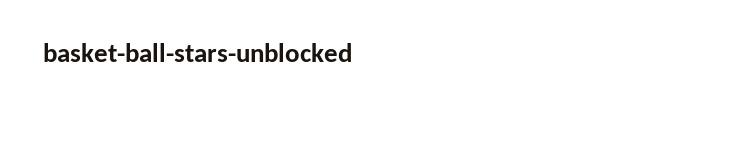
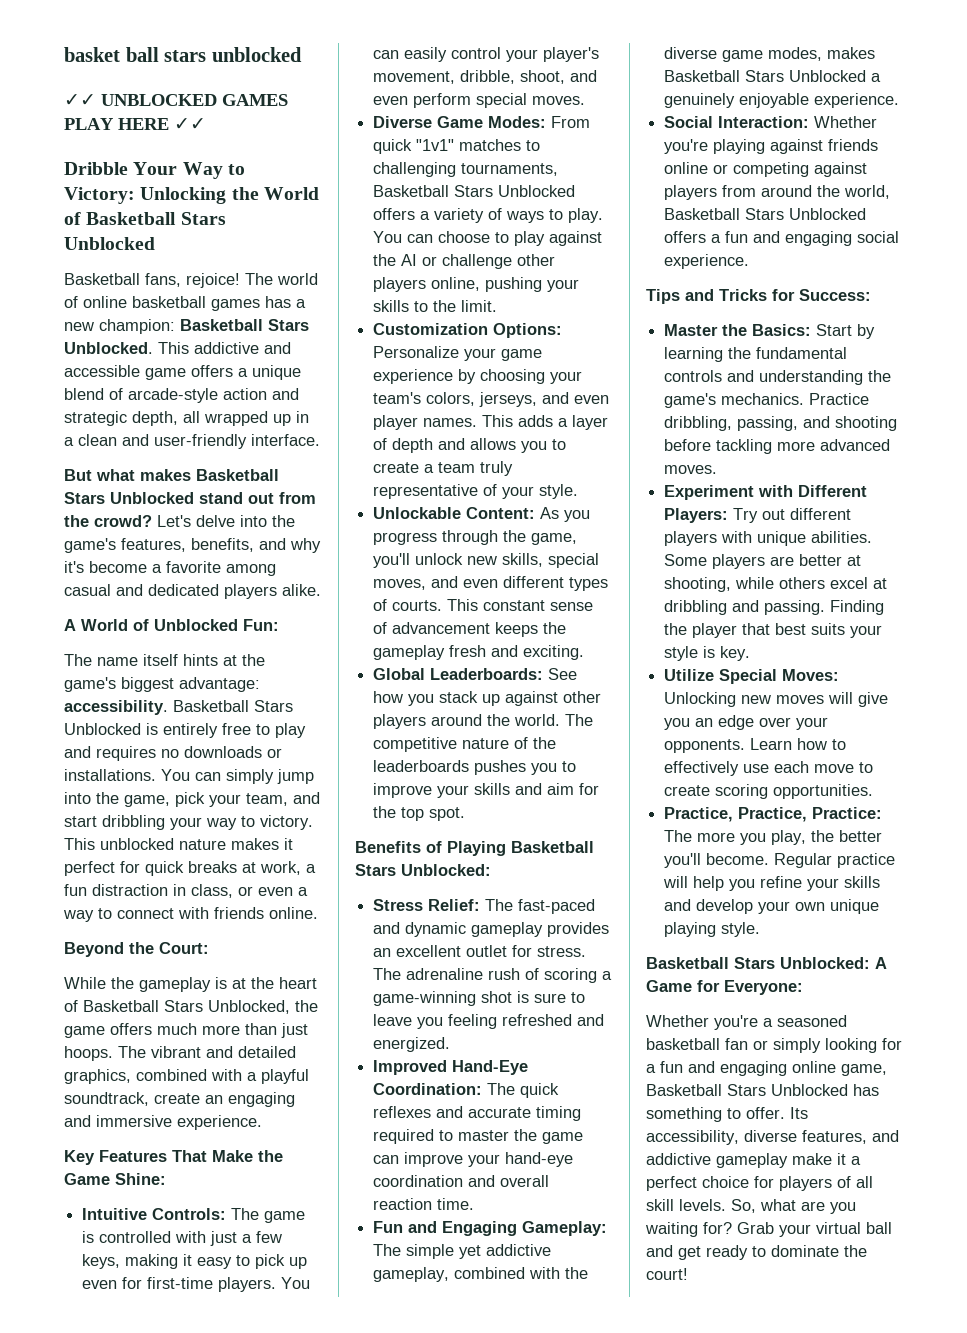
[43,43,352,62] basket-ball-stars-unblocked -> [64,47,302,62] [64,94,288,106] [64,118,206,130] [64,162,245,179] [64,187,319,204] [64,212,226,225] [64,237,155,250] [64,273,318,288] [64,296,306,311] [64,319,309,334] [64,342,291,354] [64,365,301,380] [64,388,299,403] [64,411,309,426] [64,434,320,449] [64,469,279,481] [64,492,316,504] [64,515,295,527] [64,538,321,553] [64,561,276,576] [64,584,321,599] [64,619,279,631] [64,654,265,666] [64,677,260,692] [64,700,293,715] [64,723,306,738] [64,746,282,761] [64,769,314,784] [64,792,320,807] [64,815,313,830] [64,838,293,850] [64,861,316,876] [64,884,308,898] [63,907,318,922] [64,942,209,957] [64,977,317,992] [64,1000,318,1014] [64,1023,308,1038] [64,1046,296,1061] [64,1069,309,1084] [64,1092,295,1107] [64,1115,262,1130] [64,1150,283,1165] [64,1173,166,1185] [82,1208,306,1223] [82,1231,283,1246] [82,1254,308,1269] [82,1277,311,1292] [373,47,600,62] [373,70,598,84] [373,93,586,108] [373,116,591,128] [373,139,541,154] [373,162,559,177] [373,185,576,197] [373,208,604,223] [373,231,603,246] [373,254,556,269] [373,277,580,292] [373,300,498,312] [373,323,563,338] [373,346,543,361] [373,369,583,384] [373,392,610,407] [373,415,609,430] [373,438,567,453] [373,461,514,476] [373,484,579,499] [373,507,591,522] [373,530,578,545] [373,553,600,568] [373,576,609,591] [373,599,594,611] [373,622,567,637] [373,645,585,660] [373,668,578,680] [373,691,602,706] [373,714,594,729] [373,737,557,752] [373,760,577,775] [373,783,600,798] [373,806,466,821] [355,841,594,856] [355,864,491,876] [373,899,596,914] [373,922,610,937] [373,945,587,957] [373,968,613,983] [373,991,586,1006] [373,1014,605,1029] [373,1037,451,1052] [373,1060,529,1075] [373,1083,560,1098] [373,1106,582,1121] [373,1129,584,1144] [373,1152,574,1167] [373,1175,550,1187] [373,1198,475,1210] [373,1221,608,1236] [373,1244,552,1259] [373,1267,589,1282] [664,47,876,62] [664,70,882,82] [664,93,900,108] [664,116,878,128] [664,139,879,154] [664,162,868,177] [664,185,891,200] [664,208,867,220] [664,231,900,246] [664,254,750,269] [646,289,871,304] [664,324,876,339] [664,347,848,362] [664,370,892,385] [664,393,870,408] [664,416,898,431] [664,439,891,454] [664,465,718,474] [664,485,868,500] [664,508,852,523] [664,531,873,546] [664,554,862,569] [664,577,888,592] [664,600,885,615] [664,623,883,638] [664,646,751,661] [664,669,840,684] [664,692,889,707] [664,715,829,730] [664,738,847,753] [664,761,874,776] [664,784,874,799] [664,807,883,822] [664,830,883,845] [664,853,896,868] [663,876,881,891] [664,899,880,914] [664,922,761,937] [646,957,887,969] [646,980,803,995] [646,1015,847,1030] [646,1038,902,1053] [646,1061,887,1076] [646,1084,879,1096] [646,1107,808,1122] [646,1130,899,1145] [646,1153,861,1168] [646,1176,873,1191] [646,1199,856,1214] [645,1222,892,1237] [646,1245,867,1260] [646,1268,688,1280] basket ball stars unblocked // ✓✓ UNBLOCKED GAMES PLAY HERE ✓✓ // Dribble Your Way to Victory: Unlocking the World of Basketball Stars Unblocked // Basketball fans, rejoice! The world of online basketball games has a new champion: Basketball Stars Unblocked. This addictive and accessible game offers a unique blend of arcade-style action and strategic depth, all wrapped up in a clean and user-friendly interface. // But what makes Basketball Stars Unblocked stand out from the crowd? Let's delve into the game's features, benefits, and why it's become a favorite among casual and dedicated players alike. // A World of Unblocked Fun: // The name itself hints at the game's biggest advantage: accessibility. Basketball Stars Unblocked is entirely free to play and requires no downloads or installations. You can simply jump into the game, pick your team, and start dribbling your way to victory. This unblocked nature makes it perfect for quick breaks at work, a fun distraction in class, or even a way to connect with friends online. // Beyond the Court: // While the gameplay is at the heart of Basketball Stars Unblocked, the game offers much more than just hoops. The vibrant and detailed graphics, combined with a playful soundtrack, create an engaging and immersive experience. // Key Features That Make the Game Shine: // Intuitive Controls: The game is controlled with just a few keys, making it easy to pick up even for first-time players. You can easily control your player's movement, dribble, shoot, and even perform special moves. // Diverse Game Modes: From quick "1v1" matches to challenging tournaments, Basketball Stars Unblocked offers a variety of ways to play. You can choose to play against the AI or challenge other players online, pushing your skills to the limit. // Customization Options: Personalize your game experience by choosing your team's colors, jerseys, and even player names. This adds a layer of depth and allows you to create a team truly representative of your style. // Unlockable Content: As you progress through the game, you'll unlock new skills, special moves, and even different types of courts. This constant sense of advancement keeps the gameplay fresh and exciting. // Global Leaderboards: See how you stack up against other players around the world. The competitive nature of the leaderboards pushes you to improve your skills and aim for the top spot. // Benefits of Playing Basketball Stars Unblocked: // Stress Relief: The fast-paced and dynamic gameplay provides an excellent outlet for stress. The adrenaline rush of scoring a game-winning shot is sure to leave you feeling refreshed and energized. // Improved Hand-Eye Coordination: The quick reflexes and accurate timing required to master the game can improve your hand-eye coordination and overall reaction time. // Fun and Engaging Gameplay: The simple yet addictive gameplay, combined with the diverse game modes, makes Basketball Stars Unblocked a genuinely enjoyable experience. // Social Interaction: Whether you're playing against friends online or competing against players from around the world, Basketball Stars Unblocked offers a fun and engaging social experience. // Tips and Tricks for Success: // Master the Basics: Start by learning the fundamental controls and understanding the game's mechanics. Practice dribbling, passing, and shooting before tackling more advanced moves. // Experiment with Different Players: Try out different players with unique abilities. Some players are better at shooting, while others excel at dribbling and passing. Finding the player that best suits your style is key. // Utilize Special Moves: Unlocking new moves will give you an edge over your opponents. Learn how to effectively use each move to create scoring opportunities. // Practice, Practice, Practice: The more you play, the better you'll become. Regular practice will help you refine your skills and develop your own unique playing style. // Basketball Stars Unblocked: A Game for Everyone: // Whether you're a seasoned basketball fan or simply looking for a fun and engaging online game, Basketball Stars Unblocked has something to offer. Its accessibility, diverse features, and addictive gameplay make it a perfect choice for players of all skill levels. So, what are you waiting for? Grab your virtual ball and get ready to dominate the court!

